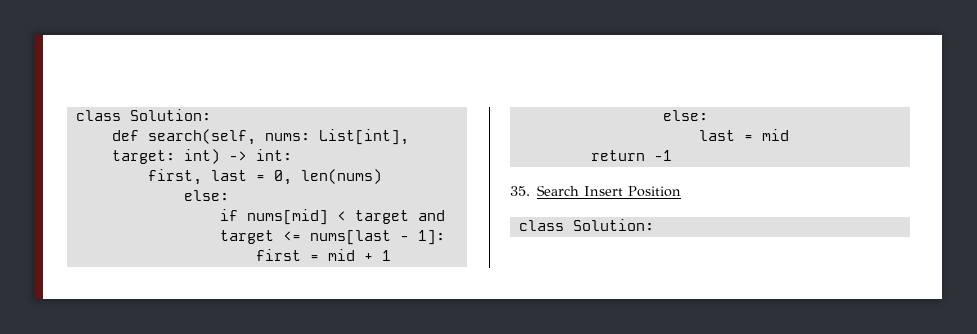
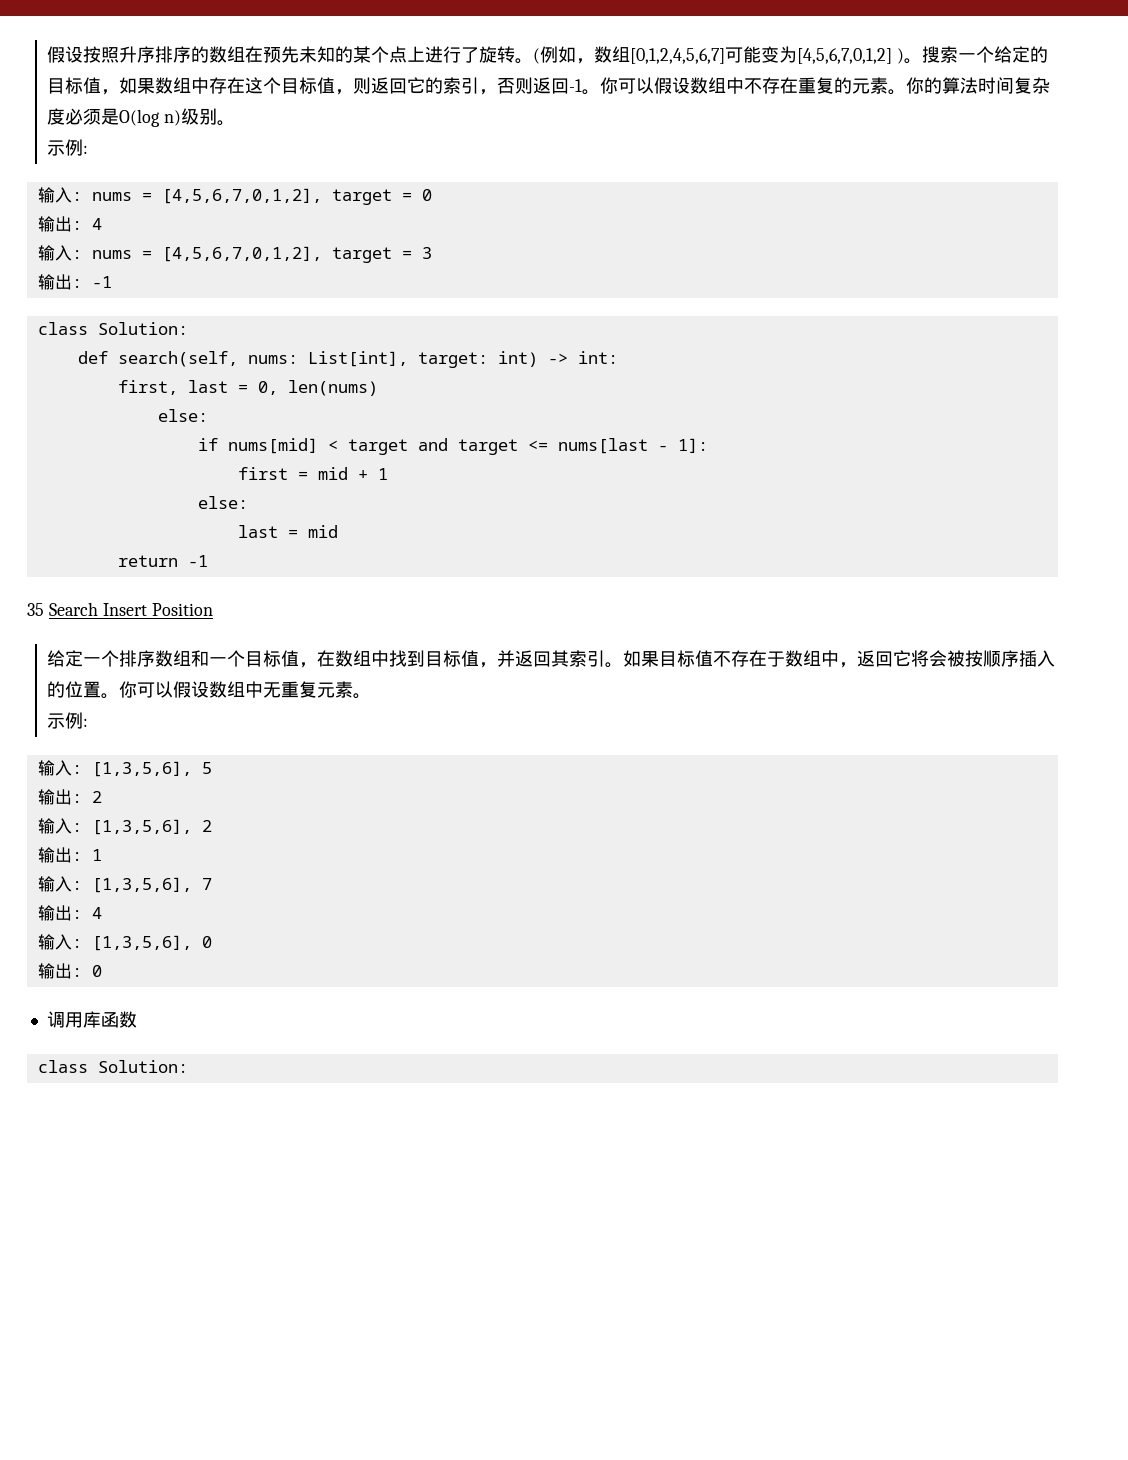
(75, 115) none -> [47,46,1049,64] [47,77,1051,95] [47,108,236,127] [47,139,89,156] [37,187,432,205] [37,216,102,232] [37,245,432,263] [37,274,112,290] 假设按照升序排序的数组在预先未知的某个点上进行了旋转。(例如，数组[0,1,2,4,5,6,7]可能变为[4,5,6,7,0,1,2] )。搜索一个给定的目标值，如果数组中存在这个目标值，则返回它的索引，否则返回-1。你可以假设数组中不存在重复的元素。你的算法时间复杂度必须是O(log n)级别。 // 示例: // 输入: nums = [4,5,6,7,0,1,2], target = 0 // 输出: 4 // 输入: nums = [4,5,6,7,0,1,2], target = 3 // 输出: -1 //
[510,186,530,196] 35. -> [27,603,44,616] 35
(682, 191) none -> [47,650,1056,668] [47,681,372,699] [47,712,89,729] [37,760,212,777] [37,789,102,805] [37,818,212,835] [37,847,102,863] [37,876,212,893] [37,905,102,921] [37,934,212,951] [37,963,102,979] [46,1011,137,1028] // 给定一个排序数组和一个目标值，在数组中找到目标值，并返回其索引。如果目标值不存在于数组中，返回它将会被按顺序插入的位置。你可以假设数组中无重复元素。 // 示例: // 输入: [1,3,5,6], 5 // 输出: 2 // 输入: [1,3,5,6], 2 // 输出: 1 // 输入: [1,3,5,6], 7 // 输出: 4 // 输入: [1,3,5,6], 0 // 输出: 0 // 调用库函数

